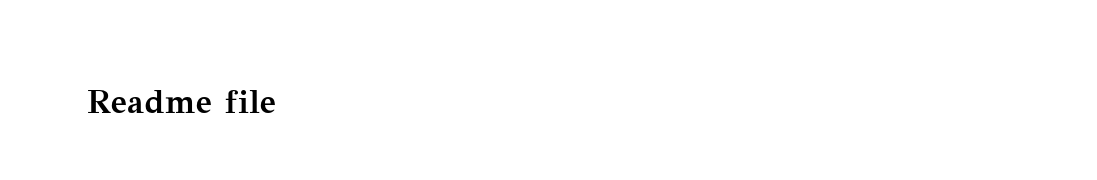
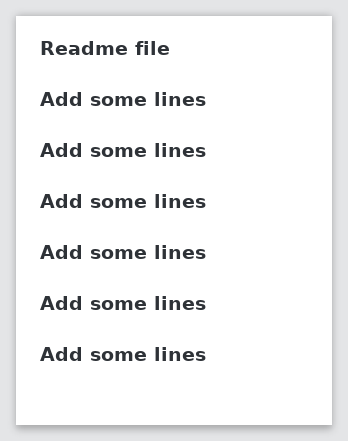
(276, 101) none -> [40,92,206,106] [40,143,206,157] [40,194,206,208] [40,245,206,259] [40,296,206,310] [40,347,206,361] // Add some lines // Add some lines // Add some lines // Add some lines // Add some lines // Add some lines

